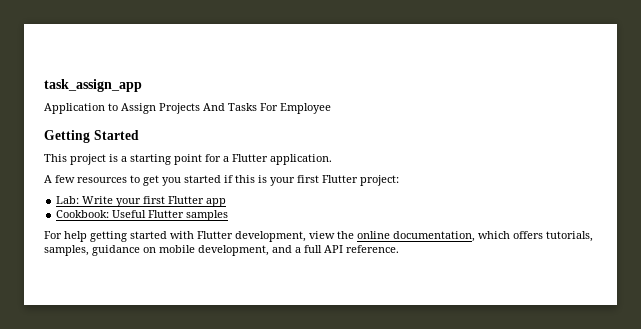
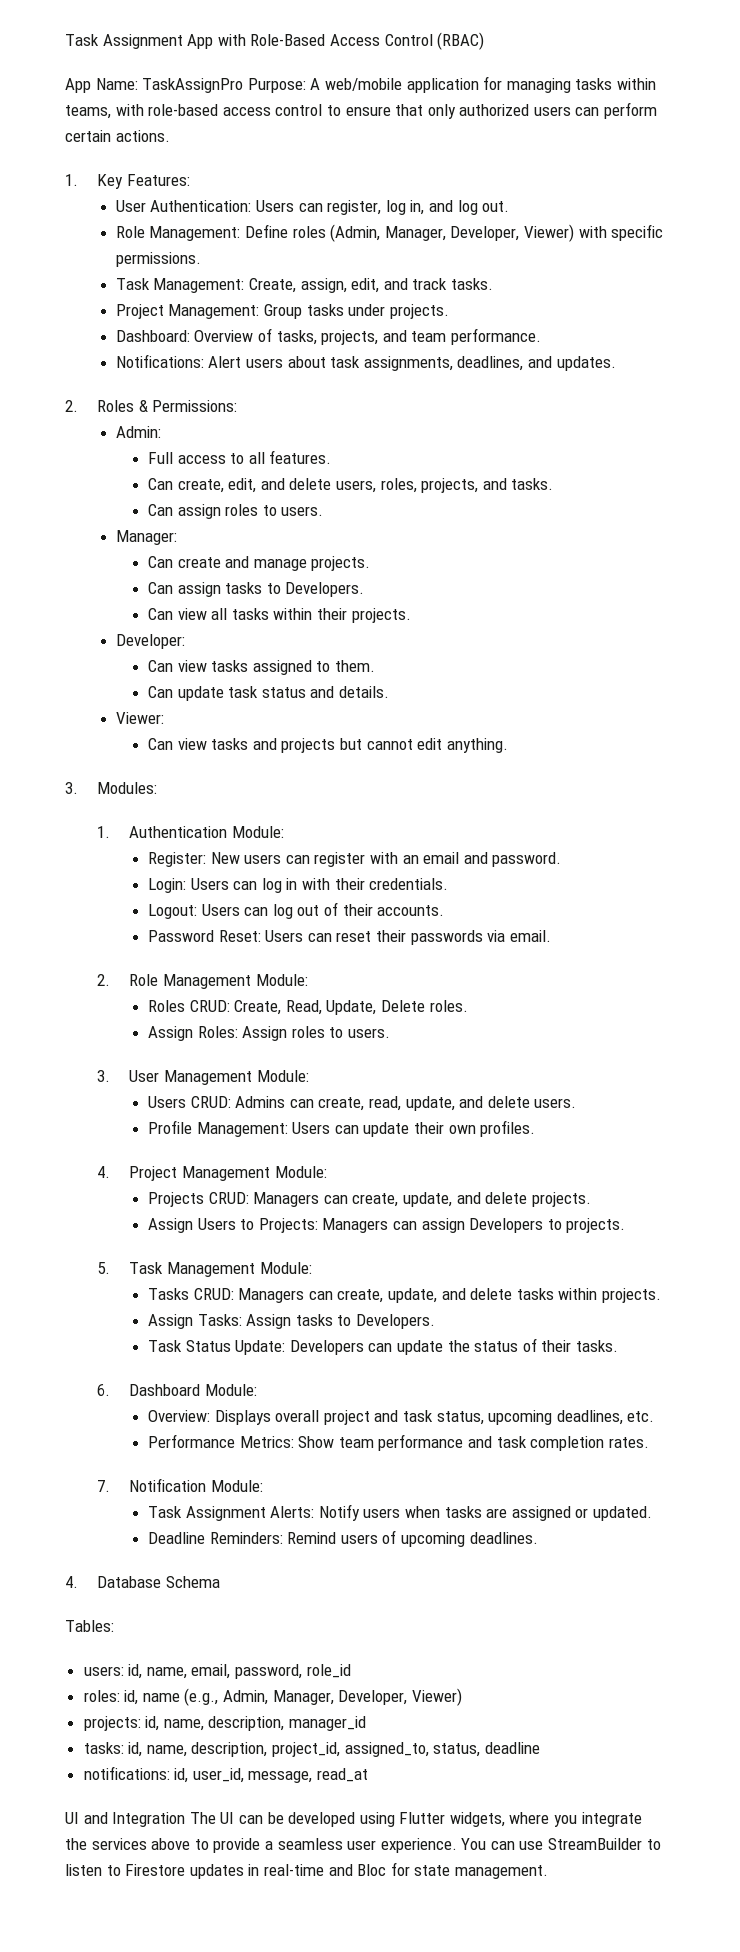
[44,79,142,92] [44,103,331,114] [44,130,139,143] [44,154,332,165] [44,175,399,186] [56,196,227,207] [56,210,229,221] [44,231,593,242] [44,245,399,256] task_assign_app // Application to Assign Projects And Tasks For Employee // Getting Started // This project is a starting point for a Flutter application. // A few resources to get you started if this is your first Flutter project: // Lab: Write your first Flutter app // Cookbook: Useful Flutter samples // For help getting started with Flutter development, view the online documentation, which offers tutorials, samples, guidance on mobile development, and a full API reference. -> [65,32,485,50] [65,76,656,93] [65,102,658,119] [65,130,170,142] [65,174,190,189] [115,200,510,215] [115,224,664,242] [115,252,201,267] [115,278,494,293] [115,304,449,319] [115,328,542,345] [115,354,616,371] [65,400,238,412] [115,426,161,438] [148,450,332,464] [148,478,554,493] [148,504,324,519] [115,530,177,545] [148,556,371,571] [148,582,365,597] [148,608,411,623] [115,634,185,649] [148,660,376,675] [148,686,390,701] [115,712,164,724] [148,738,508,753] [65,782,158,794] [97,826,284,838] [148,852,562,867] [148,878,449,893] [148,902,445,919] [148,930,551,945] [97,974,308,989] [148,1000,468,1015] [148,1026,391,1041] [97,1070,309,1085] [148,1096,577,1111] [148,1120,536,1137] [97,1166,327,1181] [148,1192,591,1207] [148,1218,626,1233] [97,1262,312,1277] [148,1288,661,1303] [148,1314,436,1329] [148,1338,618,1355] [97,1384,257,1396] [148,1410,655,1425] [148,1434,649,1451] [97,1478,263,1492] [148,1504,652,1521] [148,1530,538,1547] [65,1576,220,1588] [65,1620,114,1632] [83,1664,351,1679] [83,1688,462,1706] [83,1716,367,1731] [83,1742,540,1757] [83,1766,369,1783] [65,1812,642,1827] [65,1838,661,1853] [65,1862,548,1879] Task Assignment App with Role-Based Access Control (RBAC) // App Name: TaskAssignPro Purpose: A web/mobile application for managing tasks within teams, with role-based access control to ensure that only authorized users can perform certain actions. // 1. Key Features: // User Authentication: Users can register, log in, and log out. // Role Management: Define roles (Admin, Manager, Developer, Viewer) with specific permissions. // Task Management: Create, assign, edit, and track tasks. // Project Management: Group tasks under projects. // Dashboard: Overview of tasks, projects, and team performance. // Notifications: Alert users about task assignments, deadlines, and updates. // 2. Roles & Permissions: // Admin: // Full access to all features. // Can create, edit, and delete users, roles, projects, and tasks. // Can assign roles to users. // Manager: // Can create and manage projects. // Can assign tasks to Developers. // Can view all tasks within their projects. // Developer: // Can view tasks assigned to them. // Can update task status and details. // Viewer: // Can view tasks and projects but cannot edit anything. // 3. Modules: // 1. Authentication Module: // Register: New users can register with an email and password. // Login: Users can log in with their credentials. // Logout: Users can log out of their accounts. // Password Reset: Users can reset their passwords via email. // 2. Role Management Module: // Roles CRUD: Create, Read, Update, Delete roles. // Assign Roles: Assign roles to users. // 3. User Management Module: // Users CRUD: Admins can create, read, update, and delete users. // Profile Management: Users can update their own profiles. // 4. Project Management Module: // Projects CRUD: Managers can create, update, and delete projects. // Assign Users to Projects: Managers can assign Developers to projects. // 5. Task Management Module: // Tasks CRUD: Managers can create, update, and delete tasks within projects. // Assign Tasks: Assign tasks to Developers. // Task Status Update: Developers can update the status of their tasks. // 6. Dashboard Module: // Overview: Displays overall project and task status, upcoming deadlines, etc. // Performance Metrics: Show team performance and task completion rates. // 7. Notification Module: // Task Assignment Alerts: Notify users when tasks are assigned or updated. // Deadline Reminders: Remind users of upcoming deadlines. // 4. Database Schema // Tables: // users: id, name, email, password, role_id // roles: id, name (e.g., Admin, Manager, Developer, Viewer) // projects: id, name, description, manager_id // tasks: id, name, description, project_id, assigned_to, status, deadline // notifications: id, user_id, message, read_at // UI and Integration The UI can be developed using Flutter widgets, where you integrate the services above to provide a seamless user experience. You can use StreamBuilder to listen to Firestore updates in real-time and Bloc for state management.

